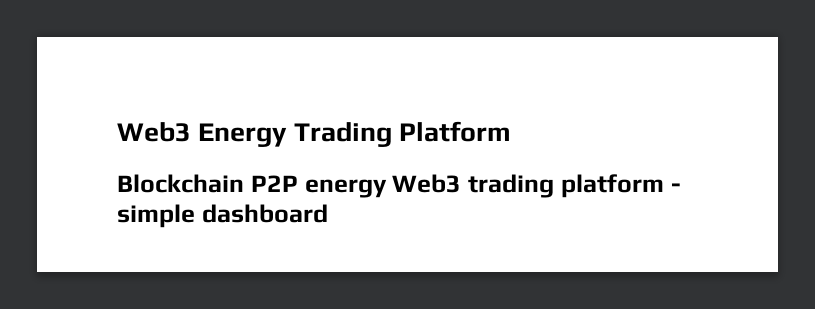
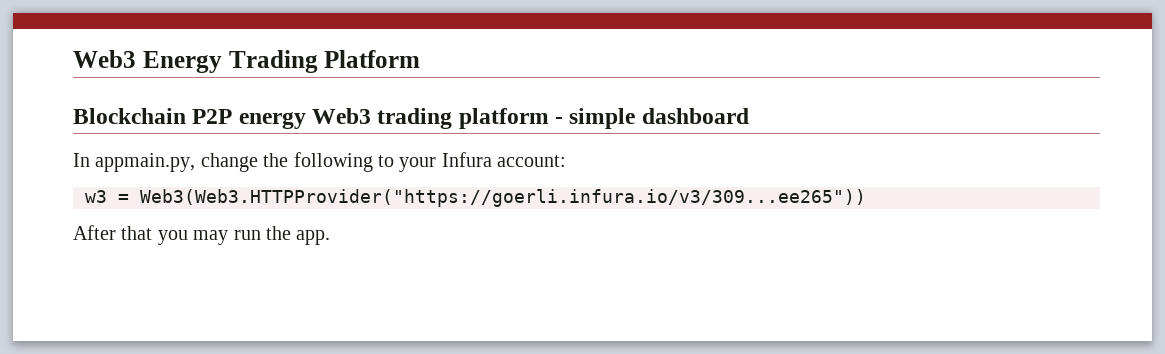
(328, 213) none -> [73,152,567,172] [85,189,866,207] [73,225,331,245] // In appmain.py, change the following to your Infura account: // w3 = Web3(Web3.HTTPProvider("https://goerli.infura.io/v3/309...ee265")) // After that you may run the app.

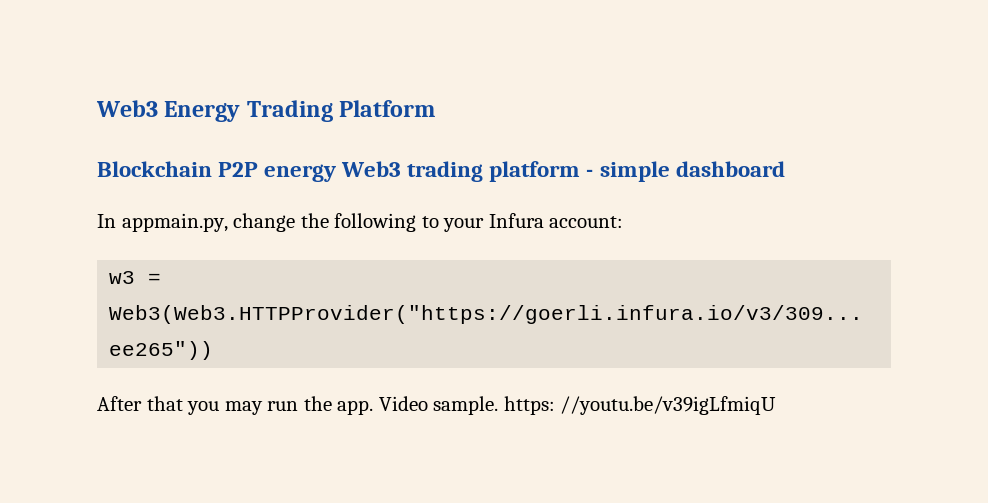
(331, 237) none -> [378,396,777,415] Video sample. https: //youtu.be/v39igLfmiqU

